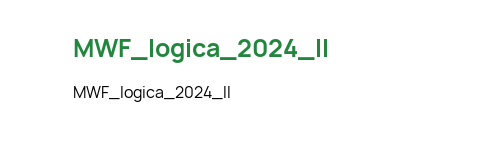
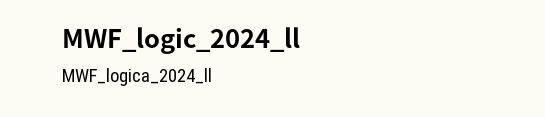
[73,39,329,63] MWF_logica_2024_ll -> [62,27,300,54] MWF_logic_2024_ll

